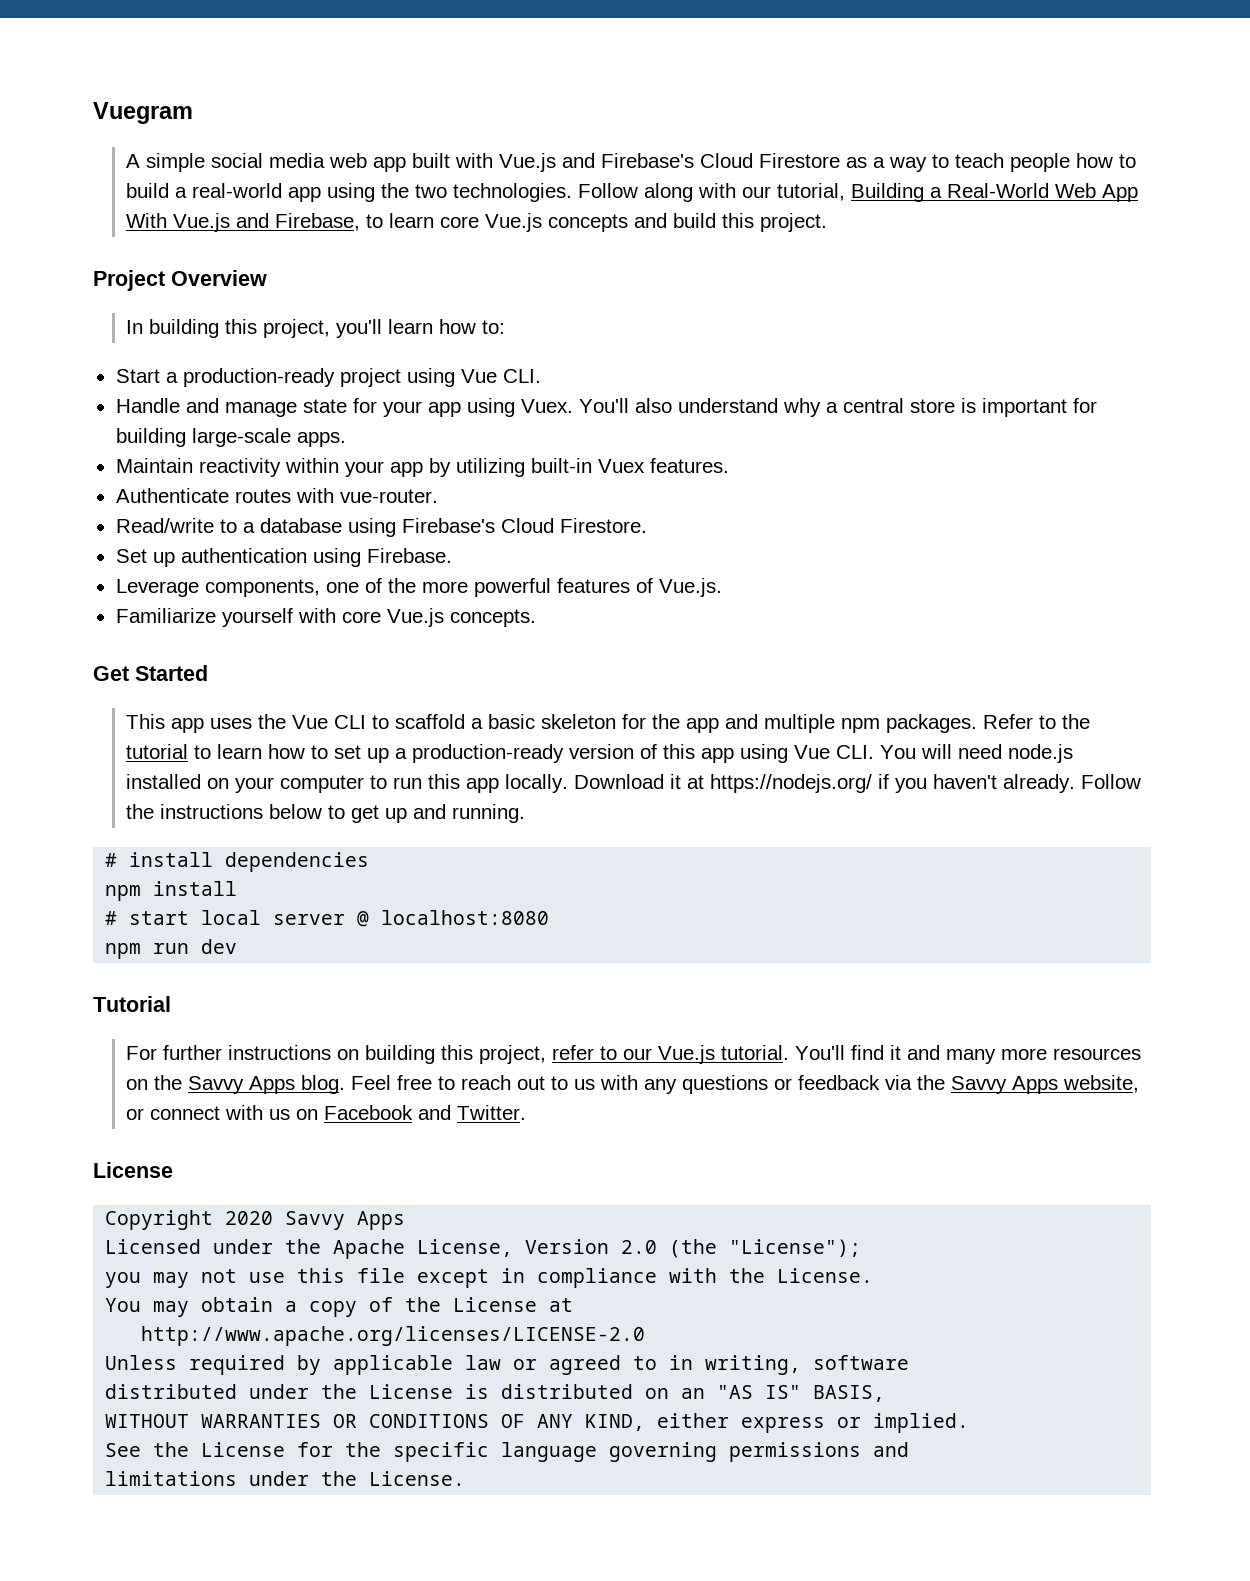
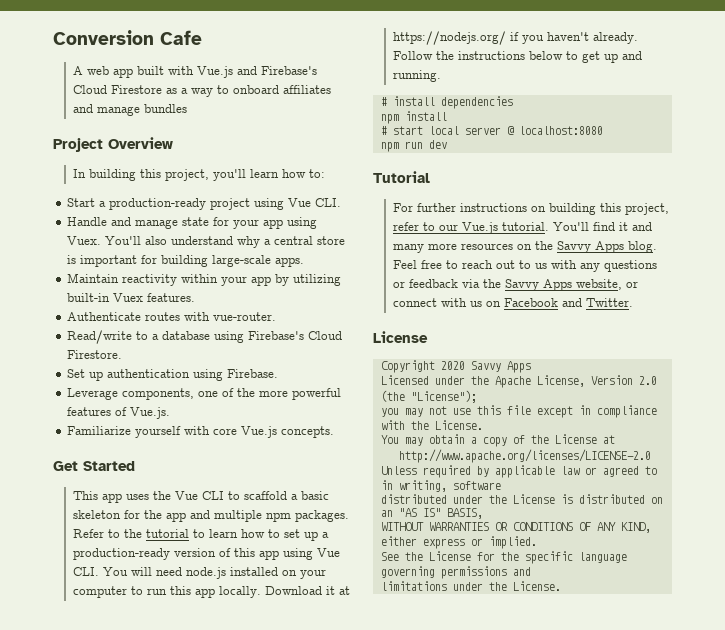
[93,102,193,124] Vuegram -> [53,30,202,45] Conversion Cafe
[146,153,326,172] simple social media -> (83, 70) none
[955,153,1137,172] [126,183,1139,202] [126,213,828,232] teach people how to build a real-world app using the two technologies. Follow along with our tutorial, Building a Real-World Web App With Vue.js and Firebase, to learn core Vue.js concepts and build this project. -> [232,85,331,94] [72,104,187,116] onboard affiliates and manage bundles

